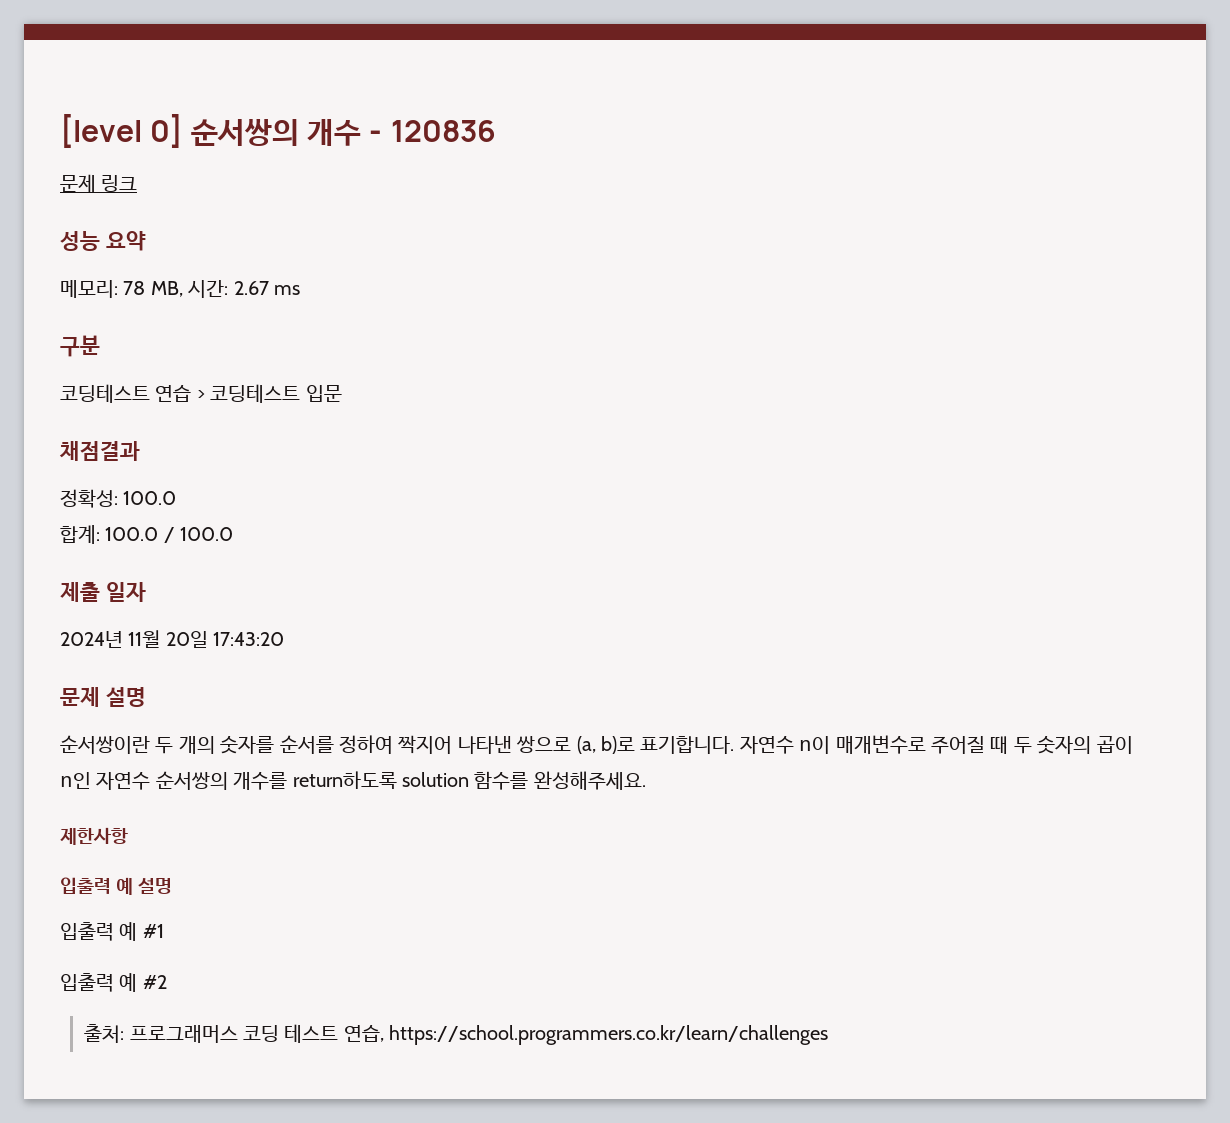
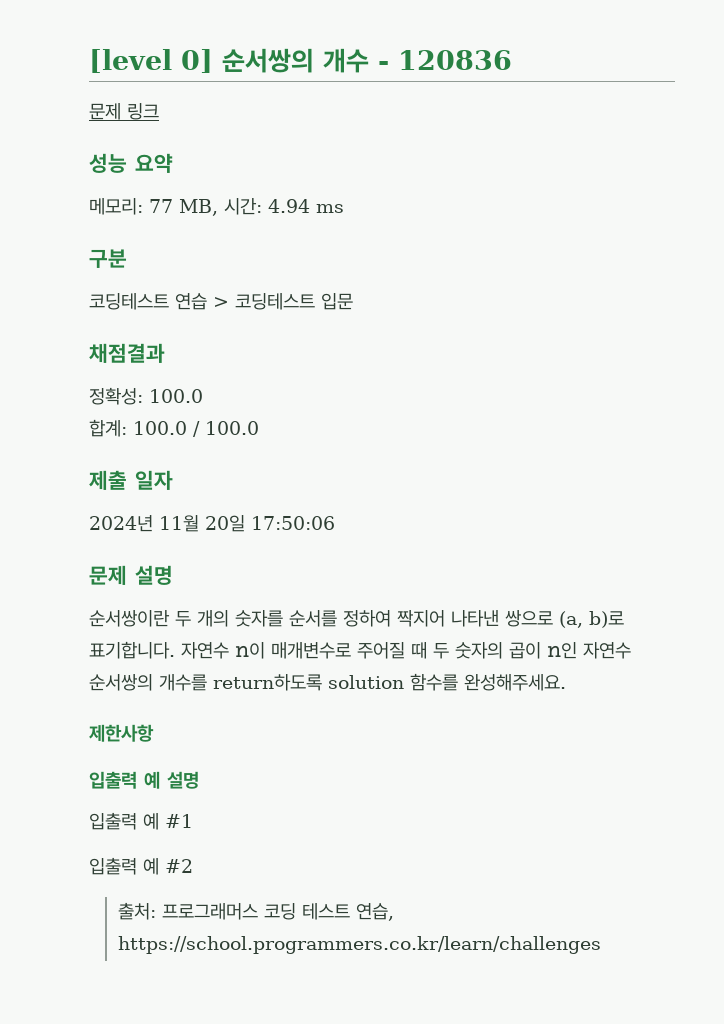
[123,281,146,295] 78 -> [149,199,173,213] 77
[233,281,269,295] 2.67 -> [268,199,310,213] 4.94
[213,632,285,646] 17:43:20 -> [251,516,335,530] 17:50:06

